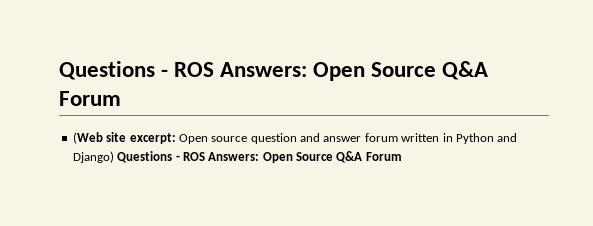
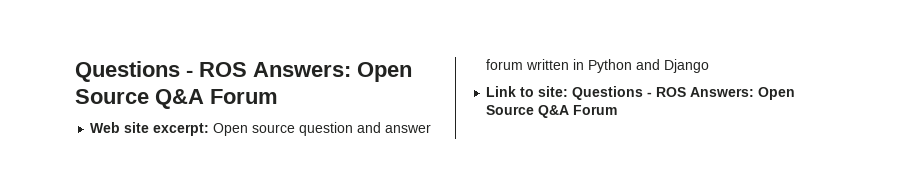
[72,132,103,144] (Web -> [90,122,121,133] Web
[72,151,114,163] Django) -> [664,59,710,73] [486,86,569,97] Django // Link to site:

